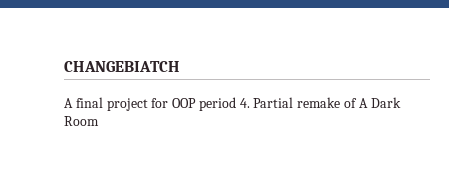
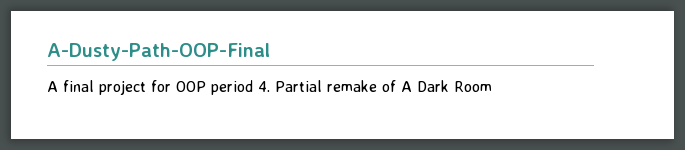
[64,61,180,72] CHANGEBIATCH -> [47,43,270,61] A-Dusty-Path-OOP-Final

